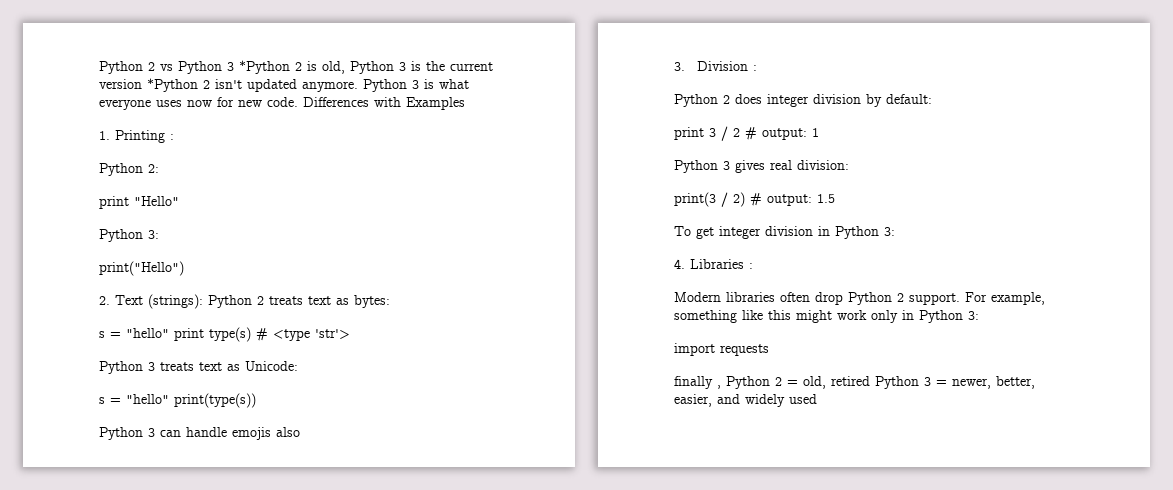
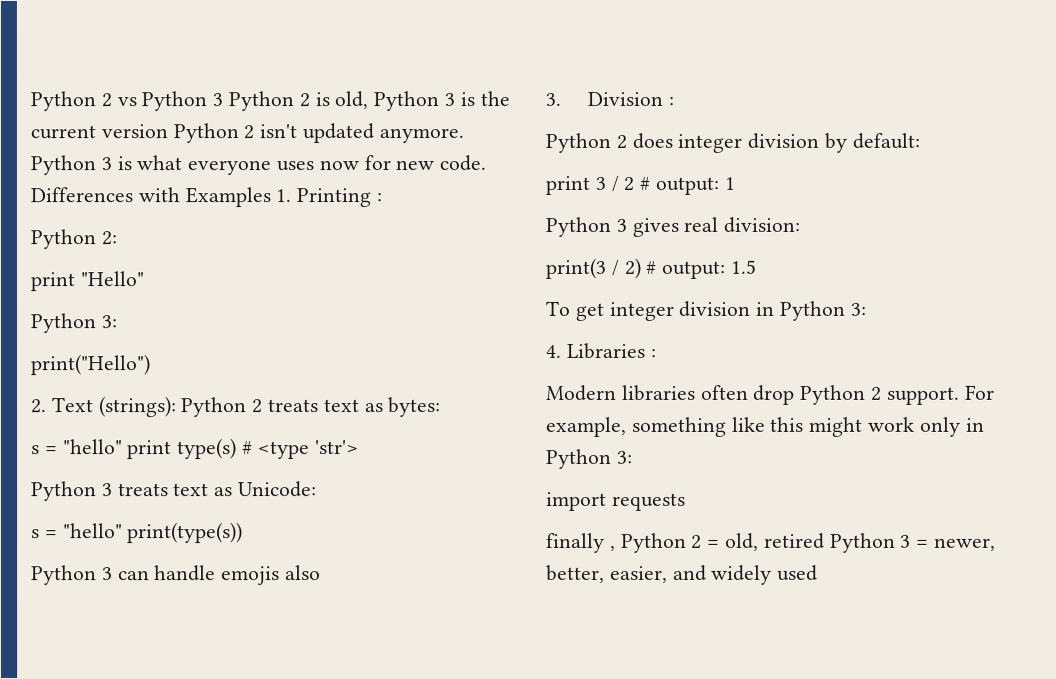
[239,60,290,74] *Python -> [228,91,295,112] Python
[147,78,198,92] *Python -> [172,123,239,144] Python
(465, 103) // -> (271, 197) none

